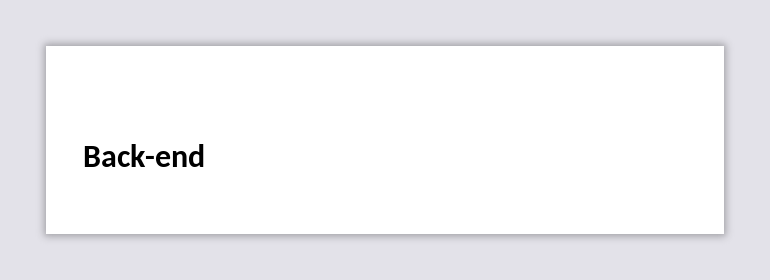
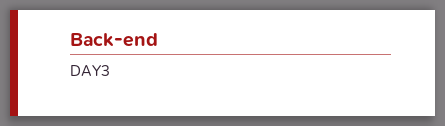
(205, 155) none -> [70,65,110,77] // DAY3

